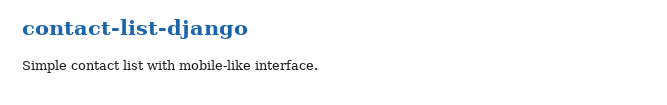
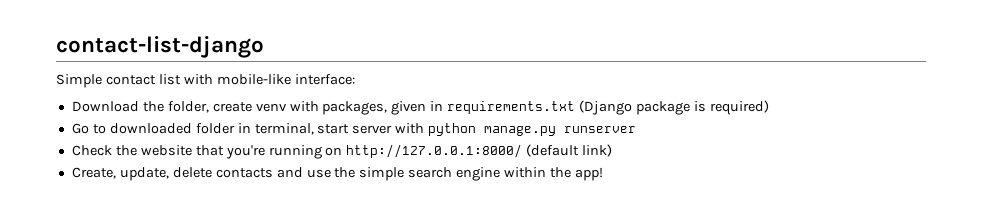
[255,60,318,70] interface. -> [294,74,355,85] [71,100,769,115] [71,123,637,136] [71,144,613,159] [71,167,603,181] interface: // Download the folder, create venv with packages, given in requirements.txt (Django package is required) // Go to downloaded folder in terminal, start server with python manage.py runserver // Check the website that you're running on http://127.0.0.1:8000/ (default link) // Create, update, delete contacts and use the simple search engine within the app!

